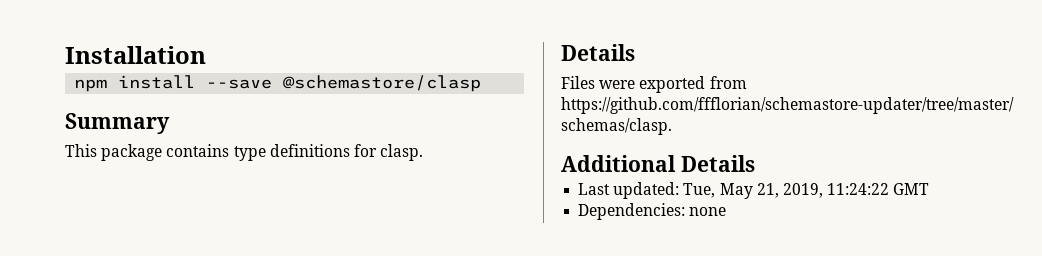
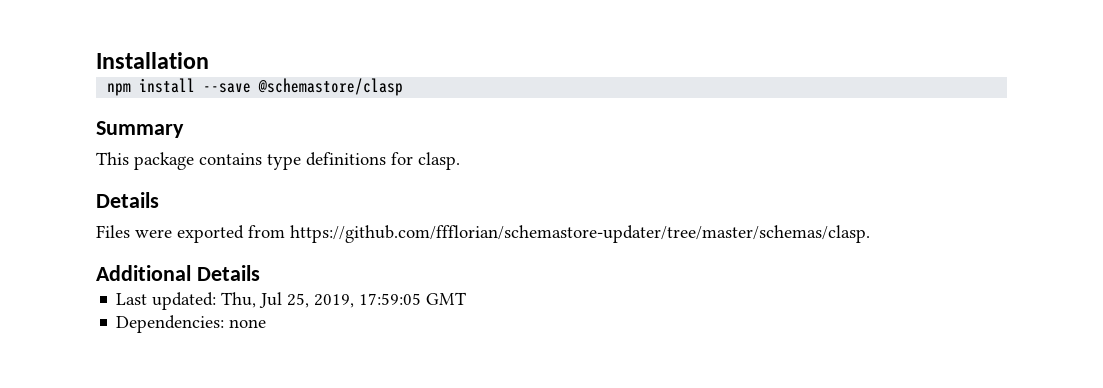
[683,183,890,199] Tue, May 21, 2019, 11:24:22 -> [221,292,422,308] Thu, Jul 25, 2019, 17:59:05

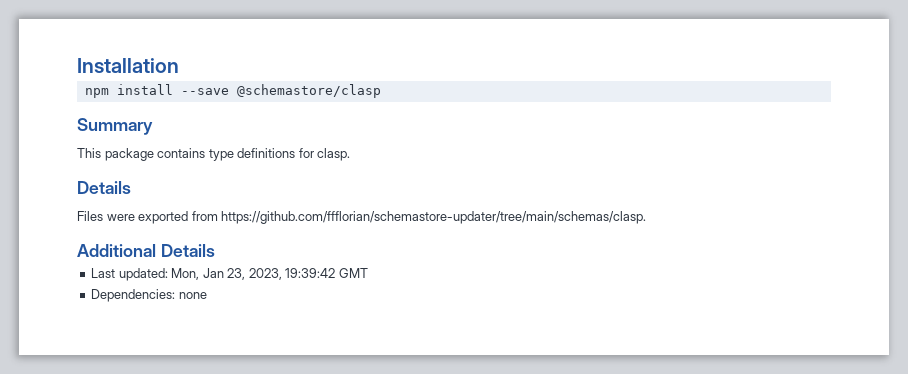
[290,225,870,243] https://github.com/ffflorian/schemastore-updater/tree/master/schemas/clasp. -> [221,211,647,224] https://github.com/ffflorian/schemastore-updater/tree/main/schemas/clasp.
[221,292,422,308] Thu, Jul 25, 2019, 17:59:05 -> [171,268,336,280] Mon, Jan 23, 2023, 19:39:42

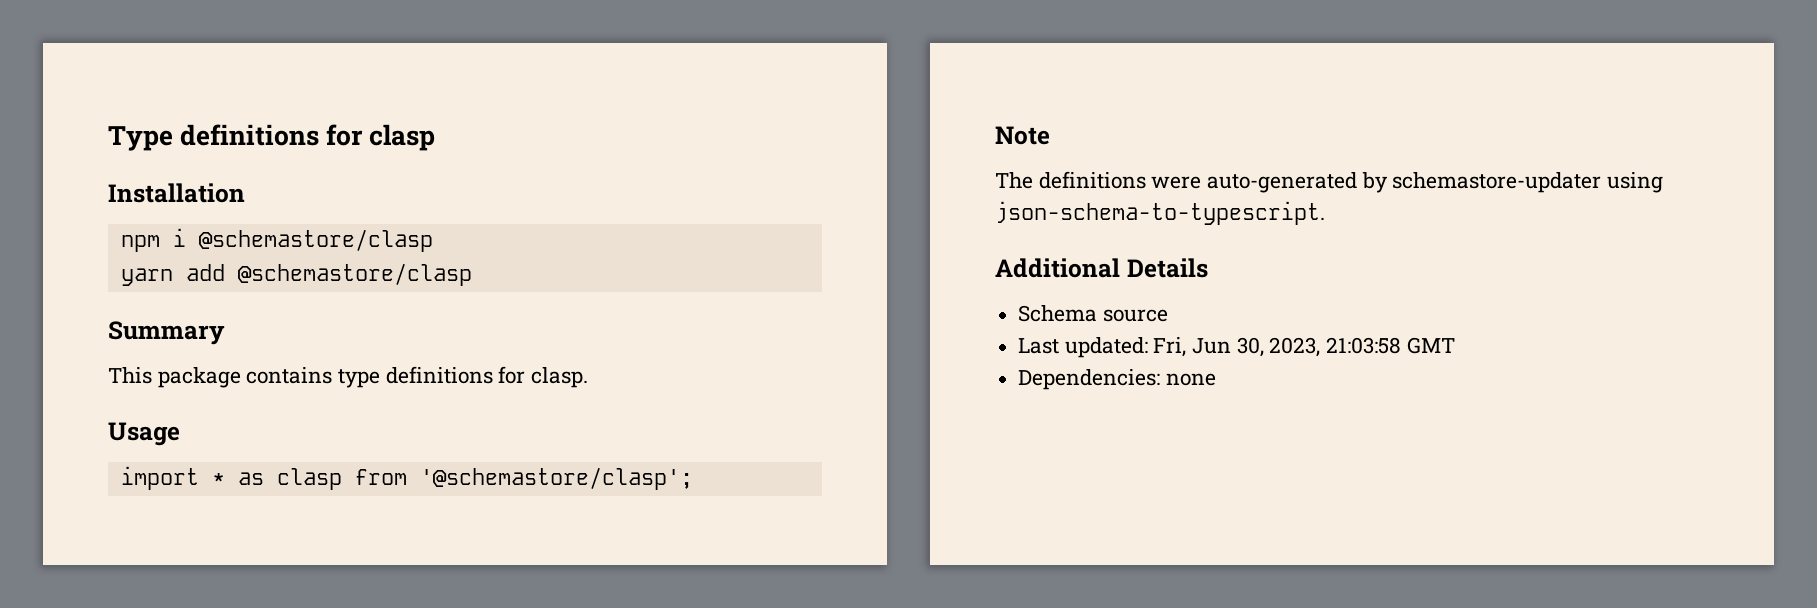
[77,58,179,73] [84,84,229,98] Installation // npm install --save -> [108,124,436,151] [108,183,245,203] [120,228,433,252] [120,264,225,286] Type definitions for clasp // Installation // npm i @schemastore/clasp // yarn add
[77,181,131,194] [77,211,647,224] Details // Files were exported from https://github.com/ffflorian/schemastore-updater/tree/main/schemas/clasp. -> [108,422,180,446] [120,466,693,490] [995,126,1050,145] [995,171,1664,193] [995,201,1325,225] Usage // import * as clasp from '@schemastore/clasp'; // Note // The definitions were auto-generated by schemastore-updater using json-schema-to-typescript.
(215, 250) none -> [1018,305,1168,322] // Schema source
[171,268,336,280] Mon, Jan 23, 2023, 19:39:42 -> [1153,337,1402,357] Fri, Jun 30, 2023, 21:03:58

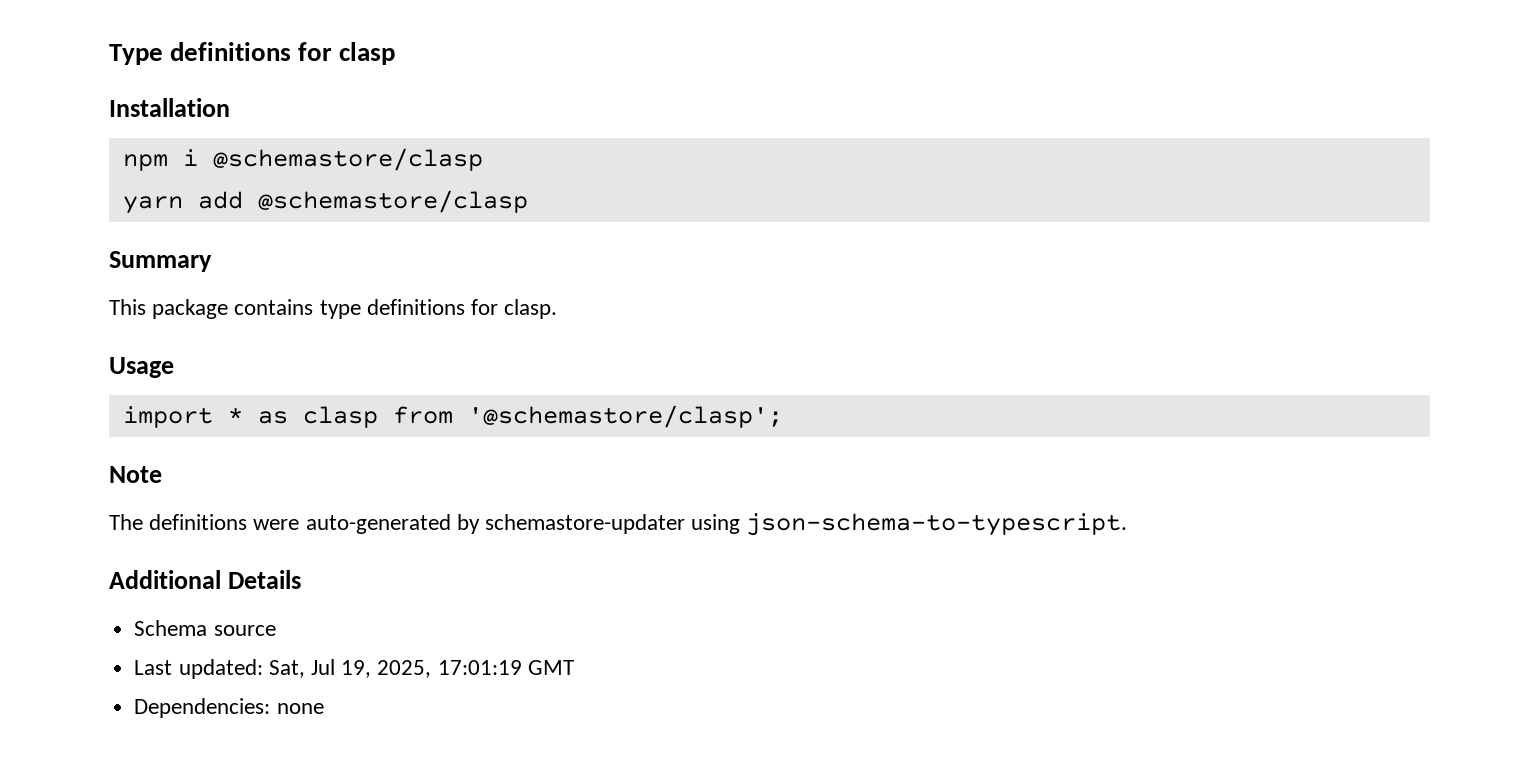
[1153,337,1402,357] Fri, Jun 30, 2023, 21:03:58 -> [268,659,522,678] Sat, Jul 19, 2025, 17:01:19

